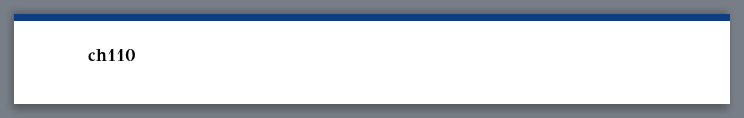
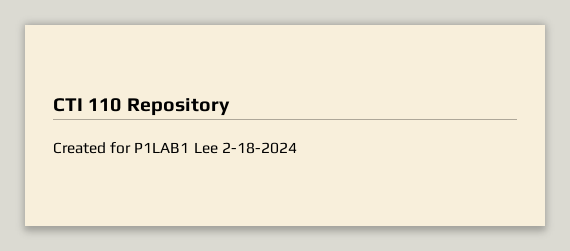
[88,49,136,61] ch110 -> [53,98,230,116] [53,142,297,154] CTI 110 Repository // Created for P1LAB1 Lee 2-18-2024

